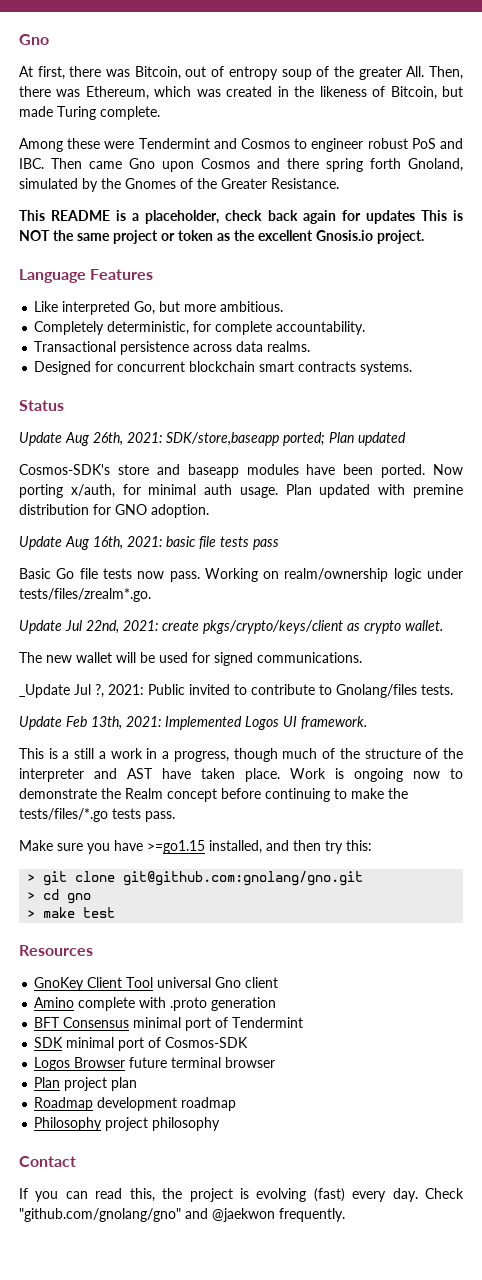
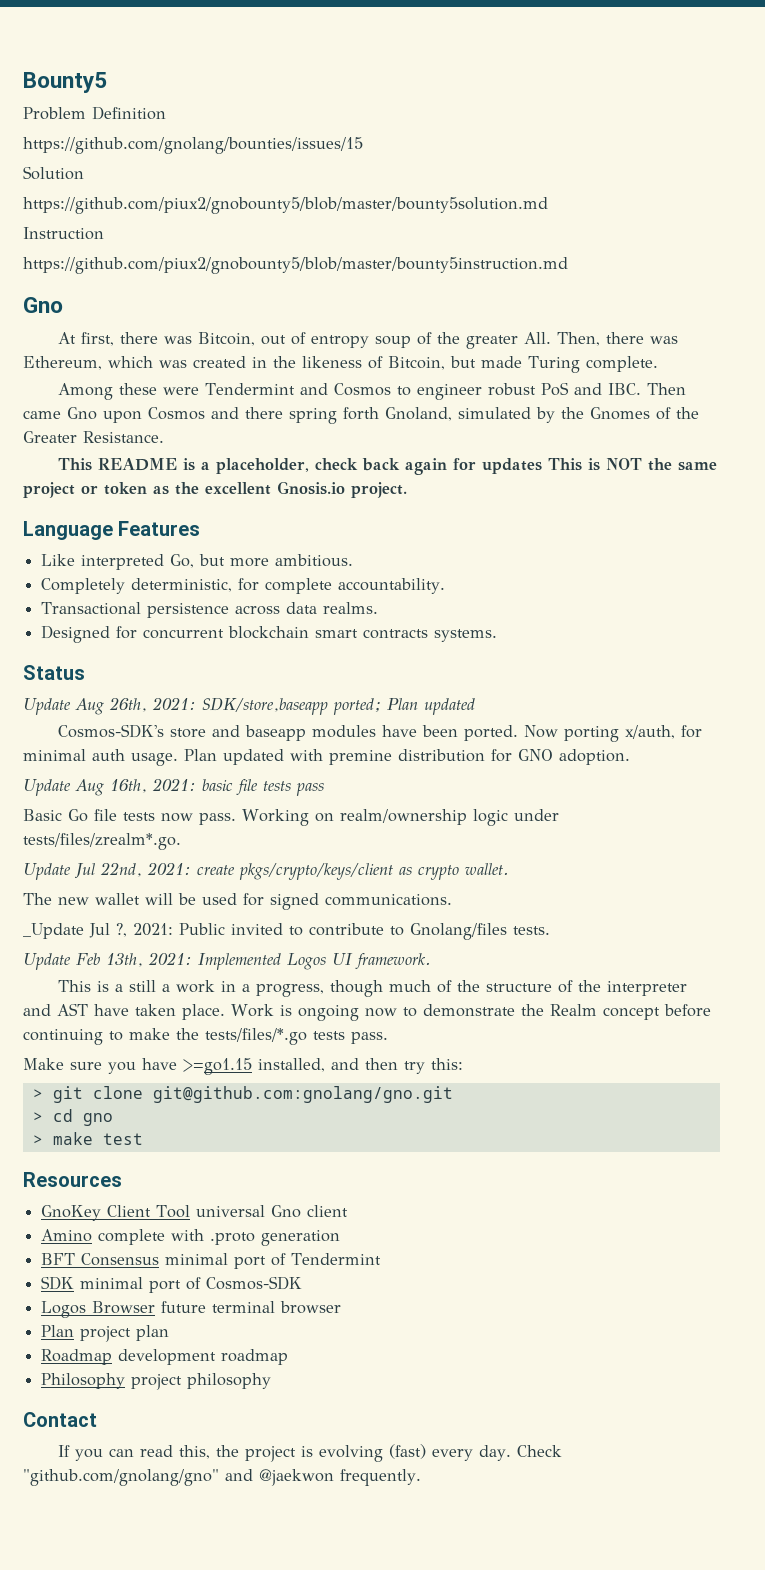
(19, 39) none -> [23,72,107,93] [23,106,166,120] [23,137,363,154] [23,166,84,180] [23,197,548,214] [23,227,104,240] [23,257,568,274] Bounty5 // Problem Definition // https://github.com/gnolang/bounties/issues/15 // Solution // https://github.com/piux2/gnobounty5/blob/master/bounty5solution.md // Instruction // https://github.com/piux2/gnobounty5/blob/master/bounty5instruction.md //

